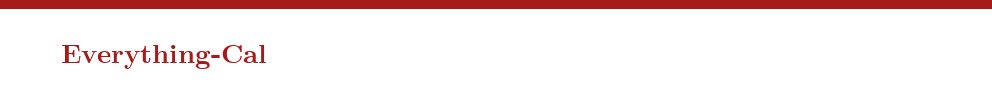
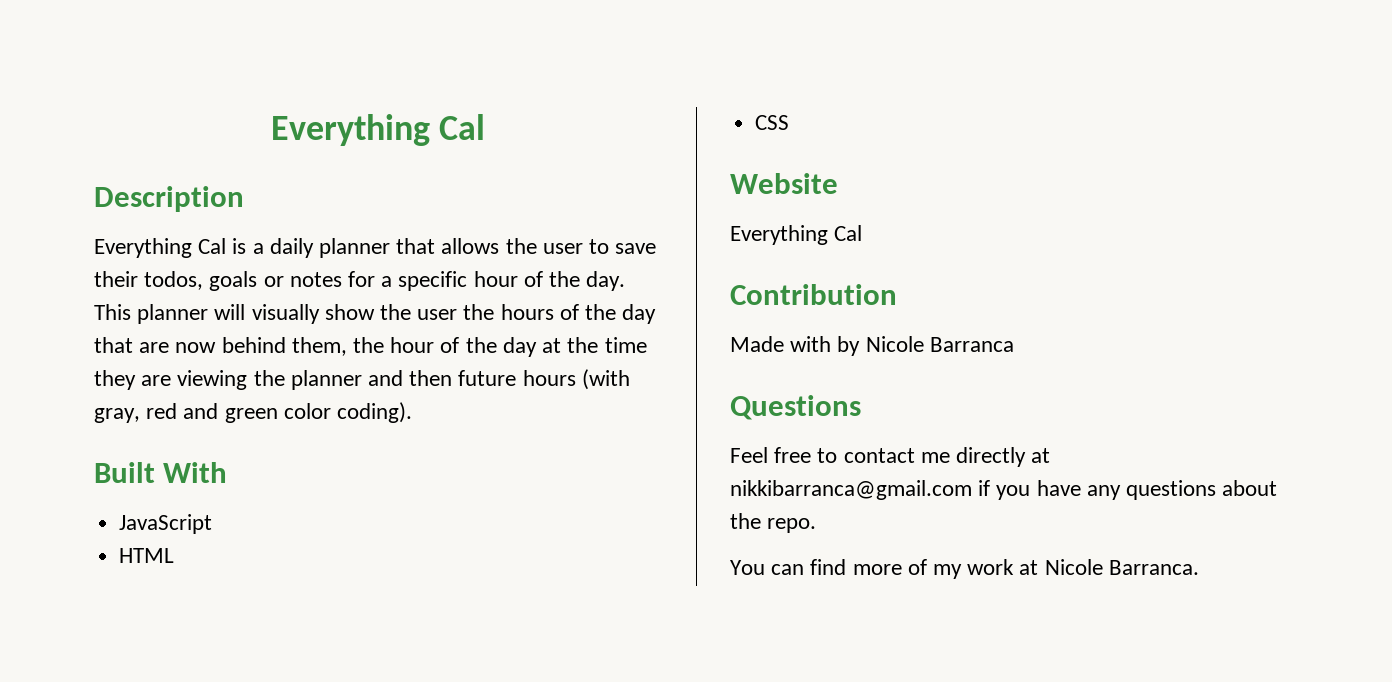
[61,45,267,69] Everything-Cal -> [270,114,486,146] [94,186,244,212] [94,238,657,258] [94,271,626,291] [94,304,657,324] [94,337,647,357] [94,369,630,390] [94,402,413,423] [94,462,228,483] [119,514,213,534] [119,548,175,563] [755,115,790,130] [730,173,838,194] [730,225,863,245] [730,284,897,305] [730,336,1014,356] [730,395,861,420] [730,447,1051,467] [730,480,1278,500] [730,513,817,533] [730,559,1199,579] Everything Cal // Description // Everything Cal is a daily planner that allows the user to save their todos, goals or notes for a specific hour of the day. This planner will visually show the user the hours of the day that are now behind them, the hour of the day at the time they are viewing the planner and then future hours (with gray, red and green color coding). // Built With // JavaScript // HTML // CSS // Website // Everything Cal // Contribution // Made with by Nicole Barranca // Questions // Feel free to contact me directly at nikkibarranca@gmail.com if you have any questions about the repo. // You can find more of my work at Nicole Barranca.

